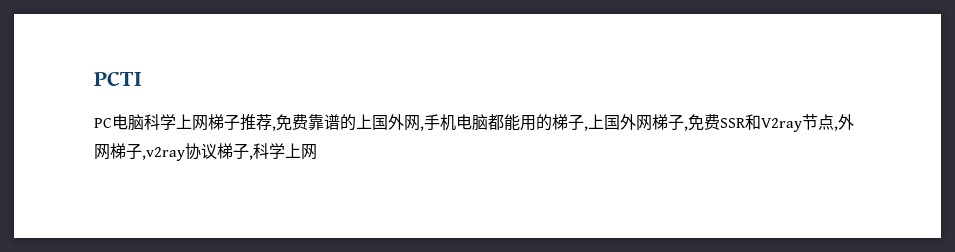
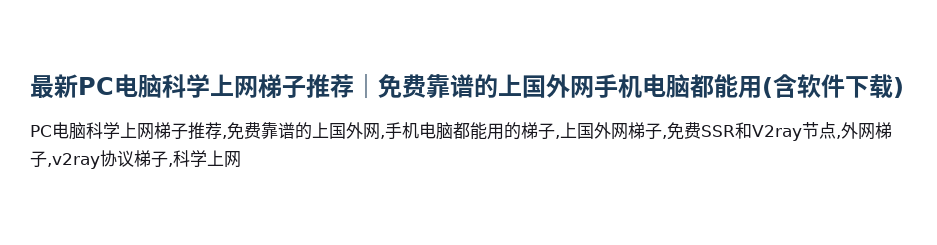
[94,71,142,86] PCTI -> [30,74,904,99] 最新PC电脑科学上网梯子推荐｜免费靠谱的上国外网手机电脑都能用(含软件下载)

